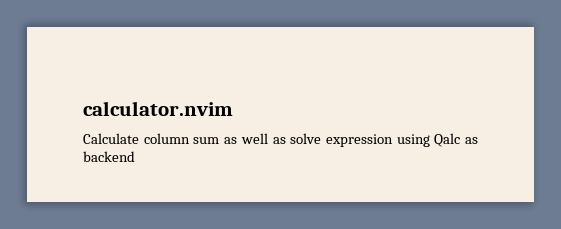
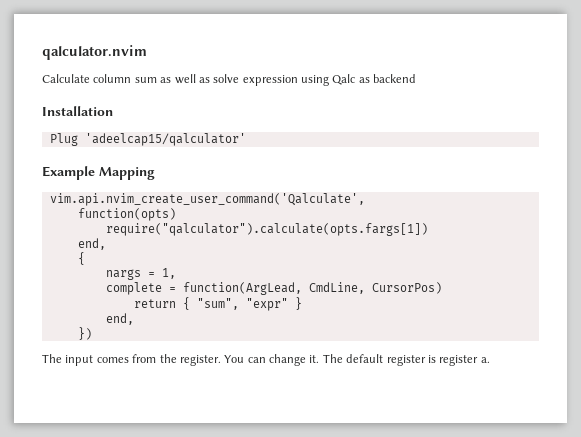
[83,101,233,116] calculator.nvim -> [42,45,147,60] qalculator.nvim
(135, 156) none -> [42,106,113,116] [49,133,246,146] [42,166,155,180] [49,193,365,206] [77,208,176,221] [105,223,428,236] [77,238,106,250] [77,252,85,265] [105,268,176,280] [105,282,442,295] [133,297,302,311] [105,313,134,325] [77,327,92,340] [42,354,490,366] // Installation // Plug 'adeelcap15/qalculator' // Example Mapping // vim.api.nvim_create_user_command('Qalculate', // function(opts) // require("qalculator").calculate(opts.fargs[1]) // end, // { // nargs = 1, // complete = function(ArgLead, CmdLine, CursorPos) // return { "sum", "expr" } // end, // }) // The input comes from the register. You can change it. The default register is register a.

